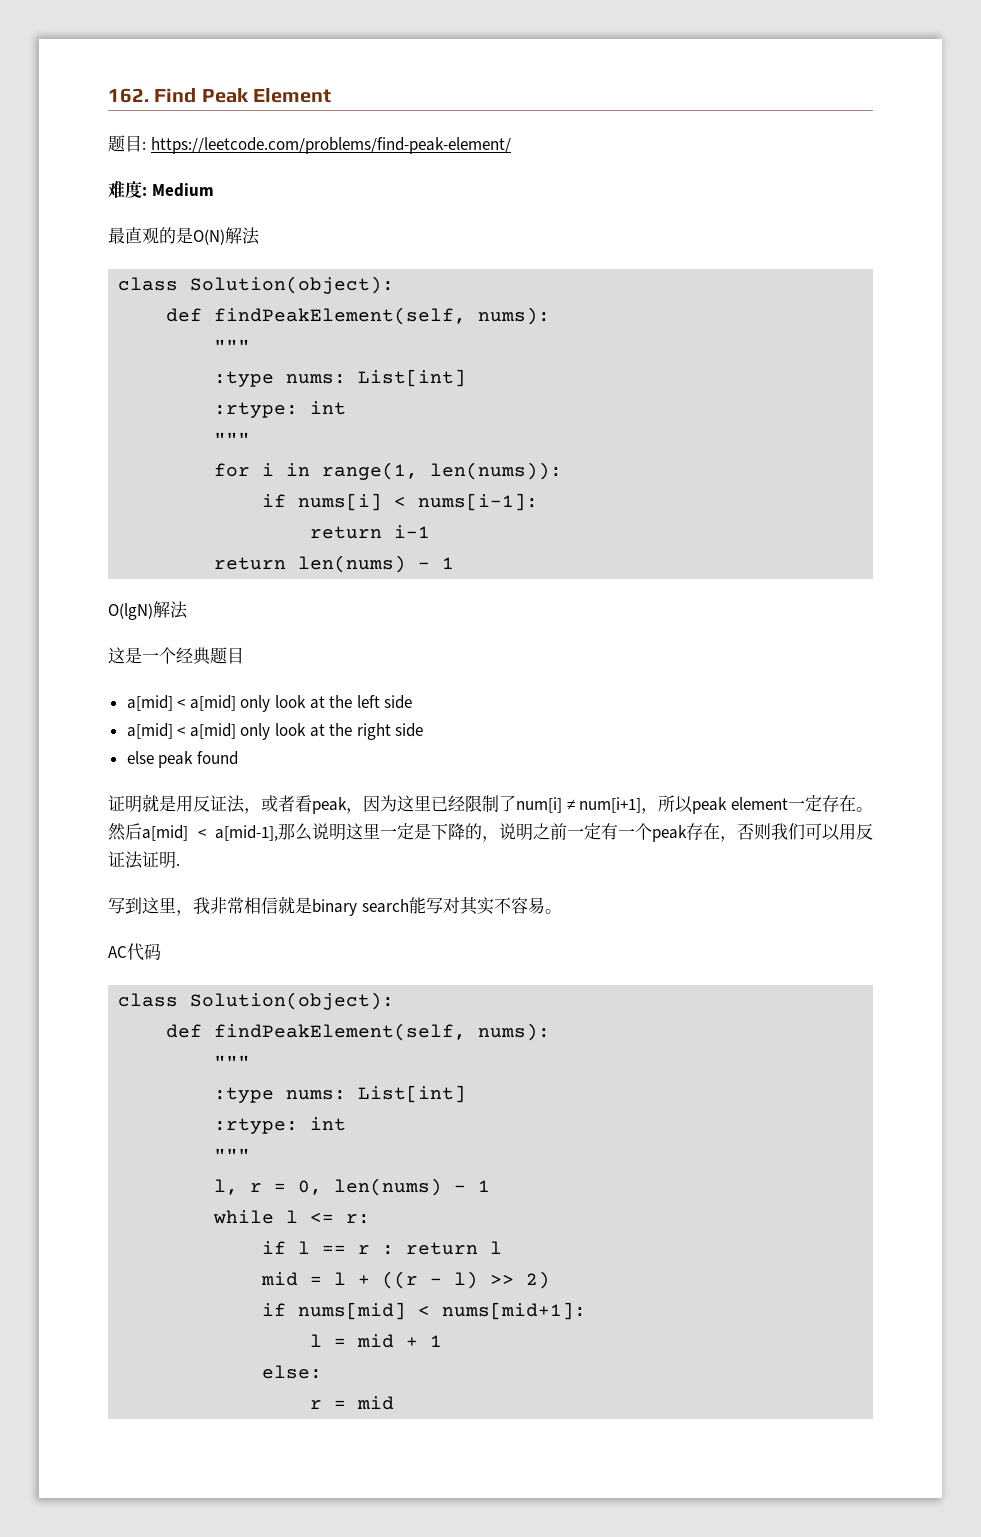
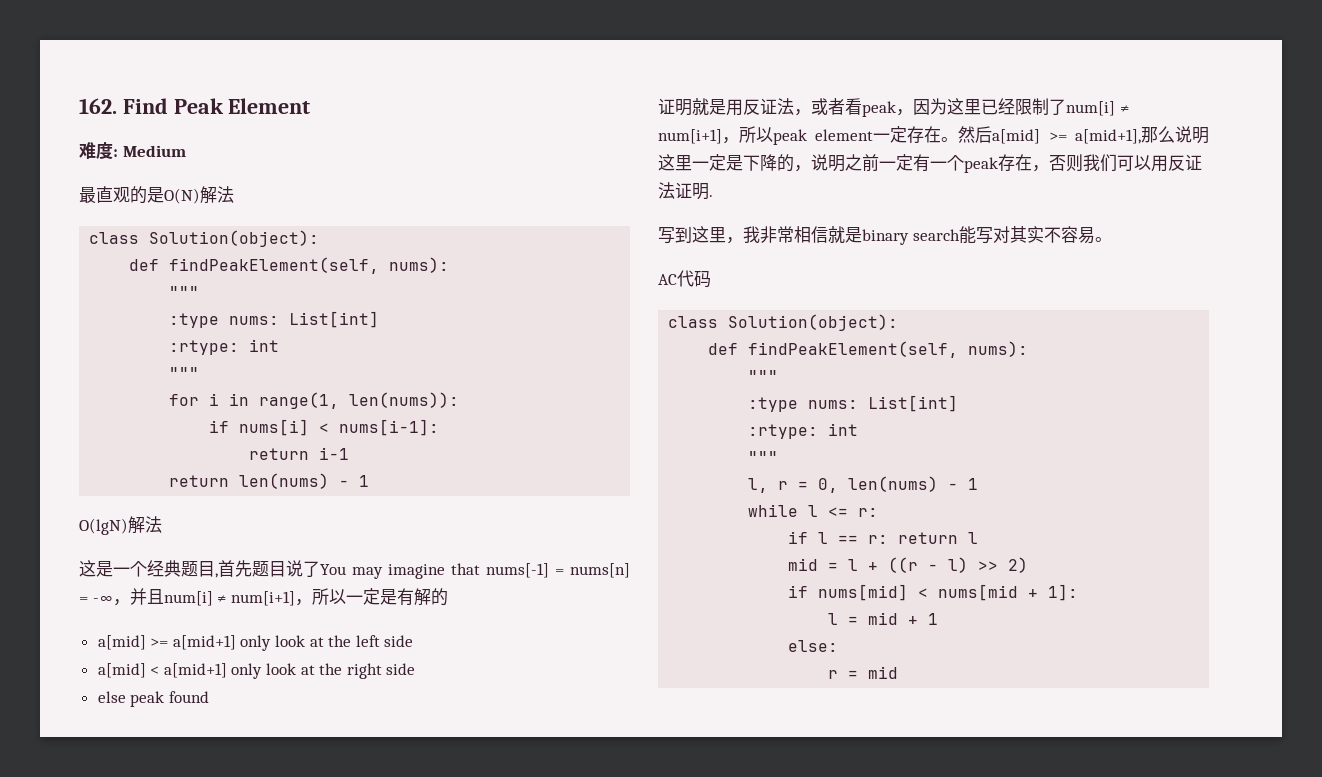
[108,135,511,154] // 题目: https://leetcode.com/problems/find-peak-element/ -> (311, 106) none
[126,695,236,711] // a[mid] < a[mid] -> [215,560,630,579] [79,588,448,606] [97,635,236,650] ,首先题目说了You may imagine that nums[-1] = nums[n] = -∞，并且num[i] ≠ num[i+1]，所以一定是有解的 // a[mid] >= a[mid+1]
[189,723,236,739] a[mid] -> [163,663,227,678] a[mid+1]
[197,825,279,841] < a[mid-1], -> [1048,129,1141,144] >= a[mid+1],
[358,1245,395,1255] r : -> [868,535,889,544] r:
[442,1302,587,1320] nums[mid+1]: -> [938,584,1079,601] nums[mid + 1]:

